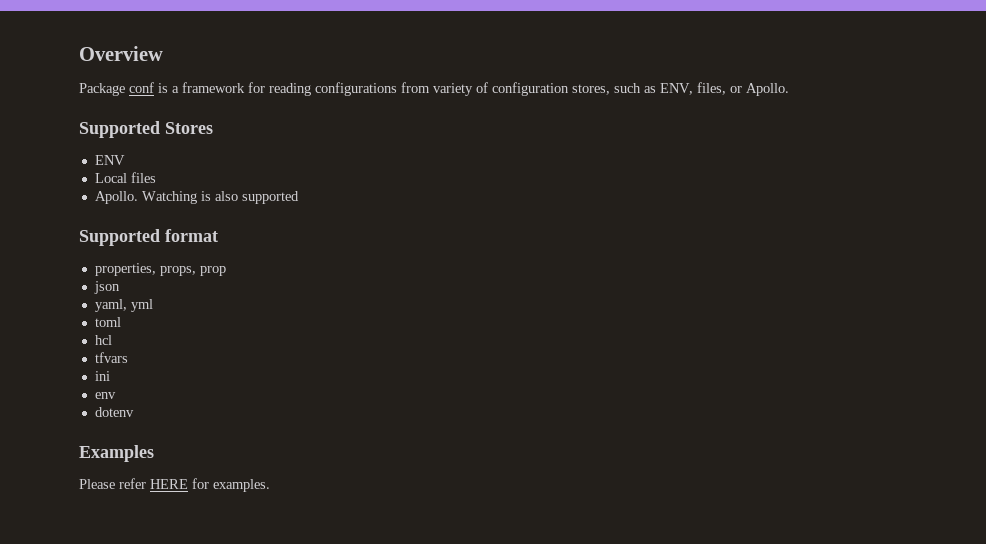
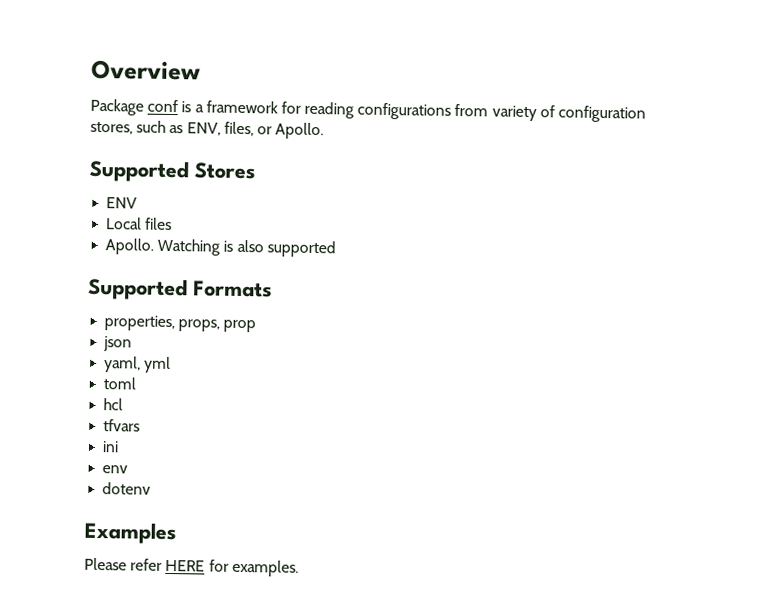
[165,229,218,242] format -> [193,280,272,298] Formats

